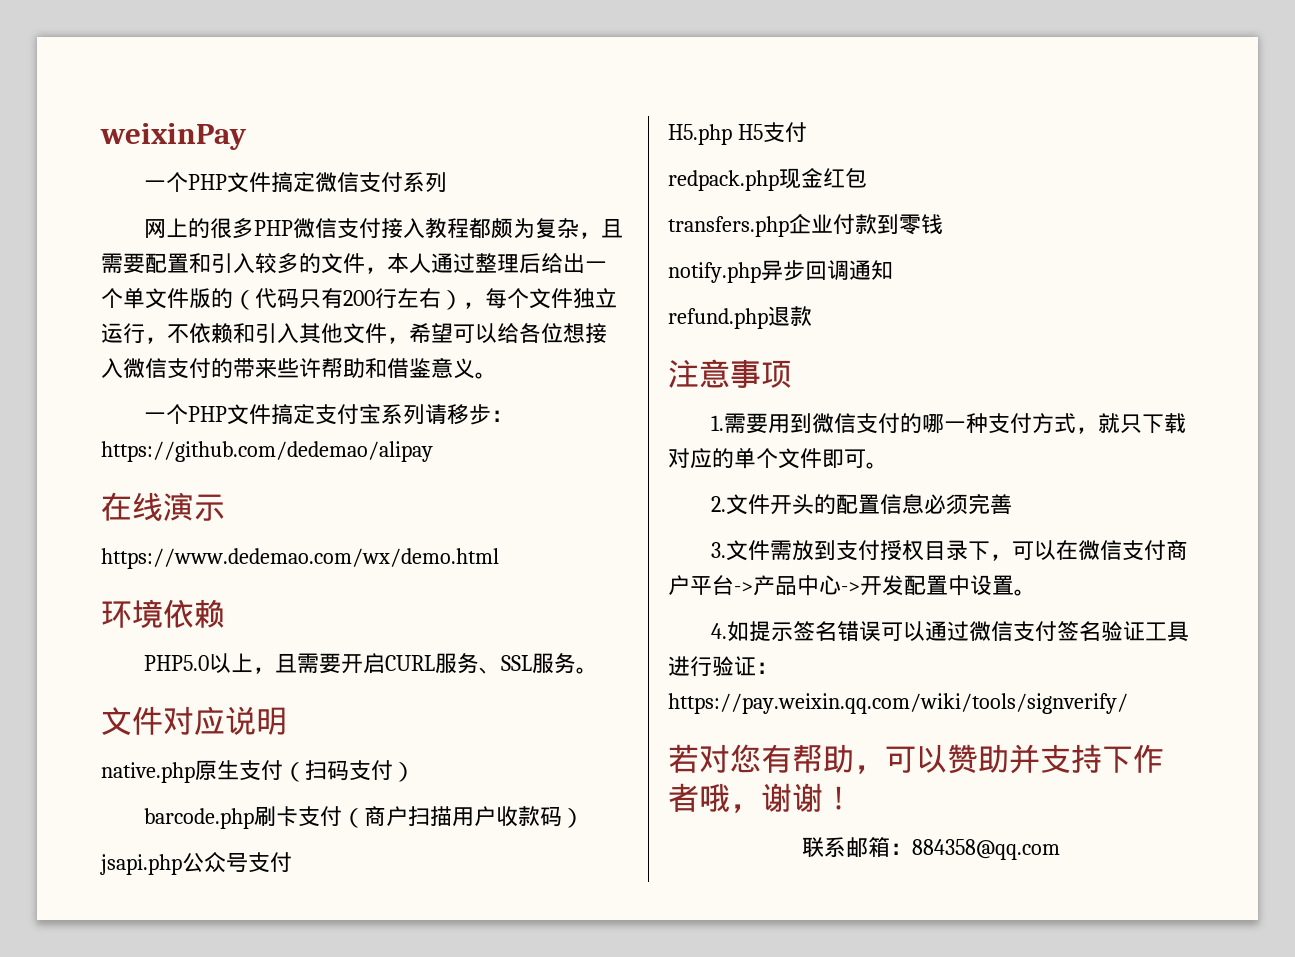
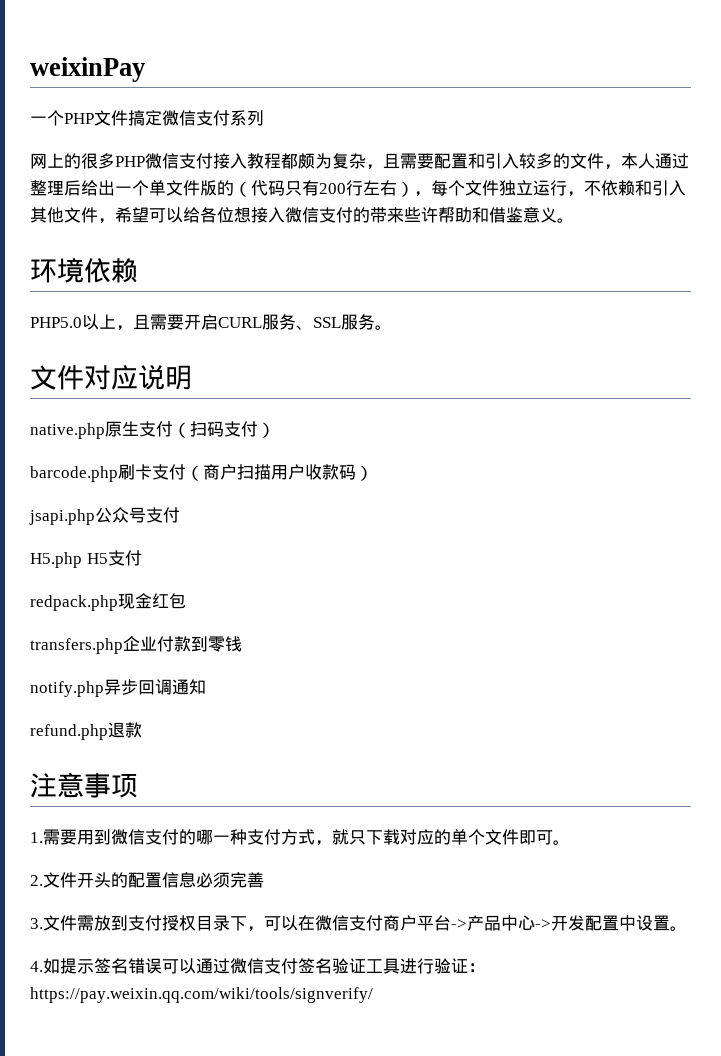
[144,404,514,425] [101,441,433,462] [101,492,225,521] [101,548,499,569] // 一个PHP文件搞定支付宝系列请移步：https://github.com/dedemao/alipay // 在线演示 // https://www.dedemao.com/wx/demo.html -> (574, 220) none
[668,744,1164,774] [668,783,854,813] [802,837,1060,860] // 若对您有帮助，可以赞助并支持下作者哦，谢谢！ // 联系邮箱：884358@qq.com -> (373, 995) none

